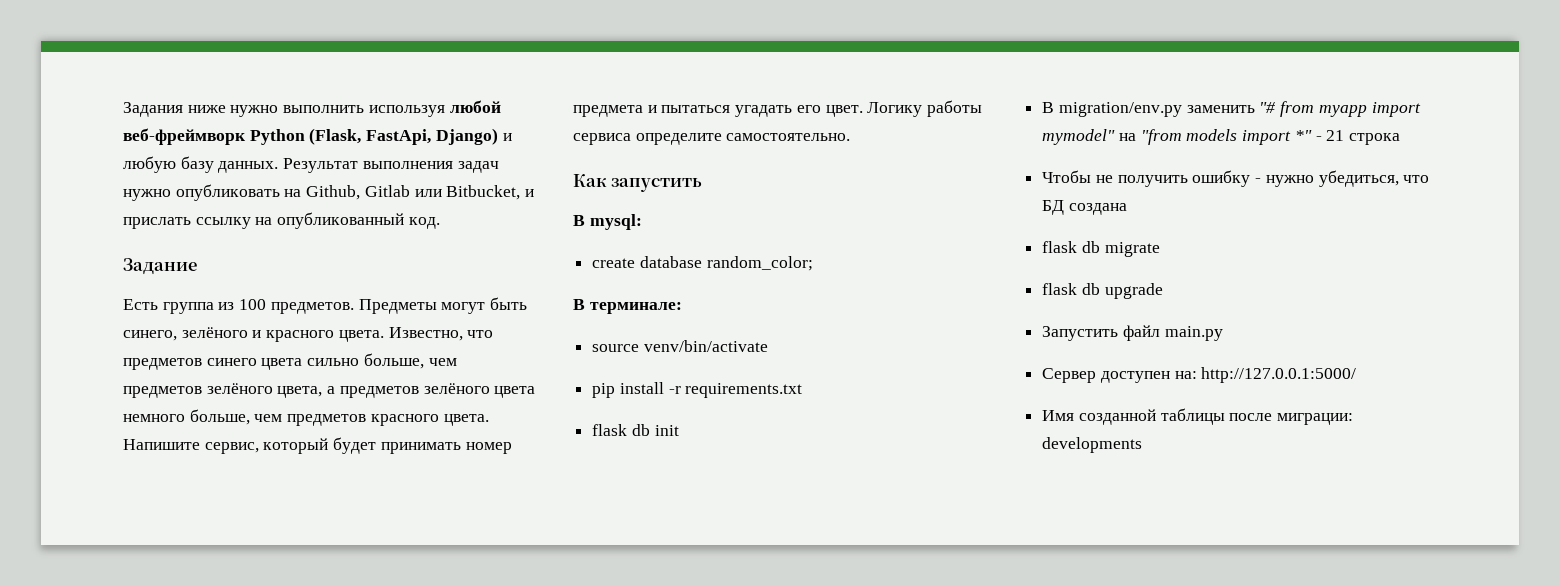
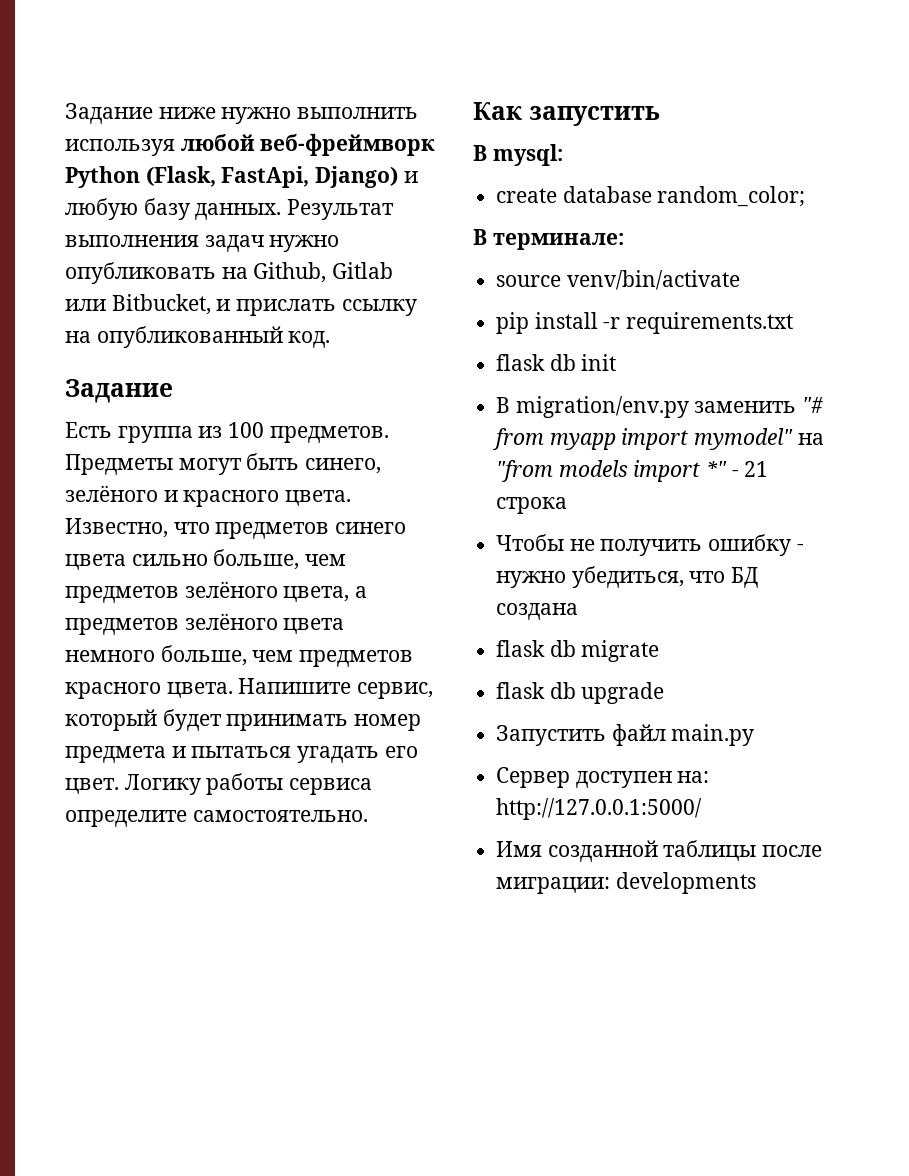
[123,102,183,117] Задания -> [65,103,153,124] Задание

